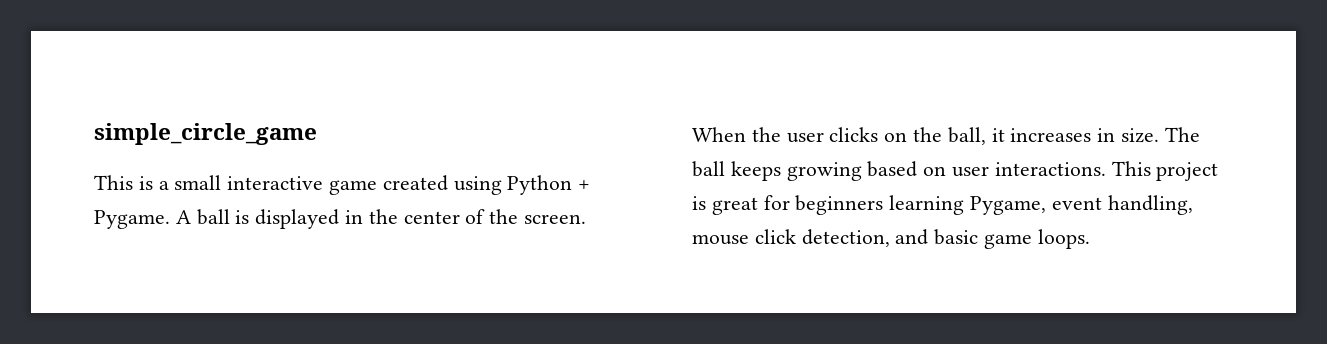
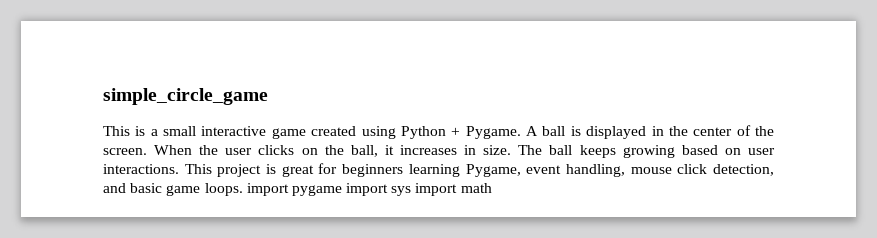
(1090, 239) none -> [246,183,492,196] import pygame import sys import math

